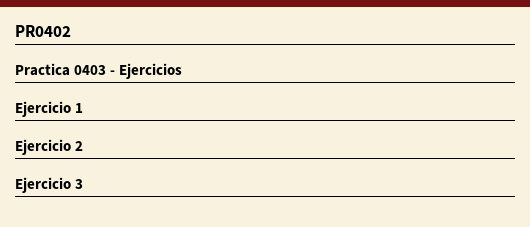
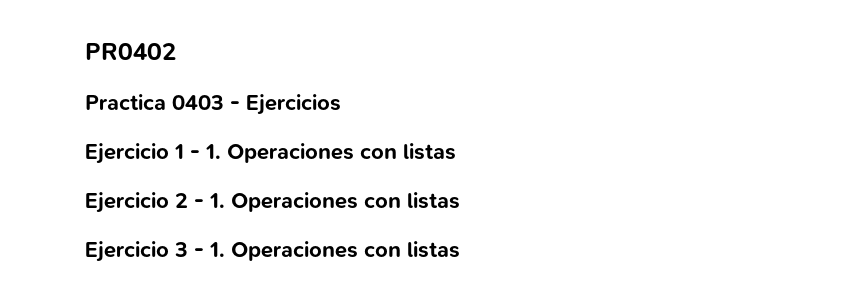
[15,139,84,155] [15,177,84,193] // Ejercicio 2 // Ejercicio 3 -> [190,143,456,163] [85,192,460,213] [85,241,460,262] - 1. Operaciones con listas // Ejercicio 2 - 1. Operaciones con listas // Ejercicio 3 - 1. Operaciones con listas

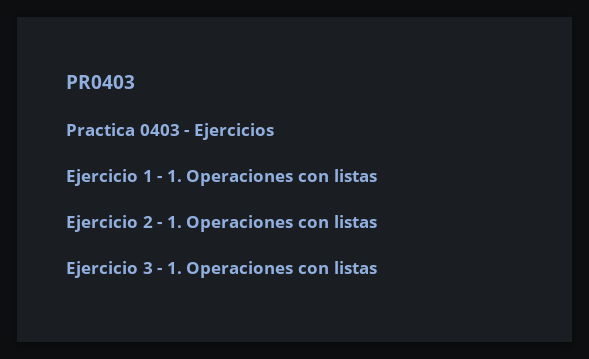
[85,43,176,60] PR0402 -> [66,75,135,89] PR0403

